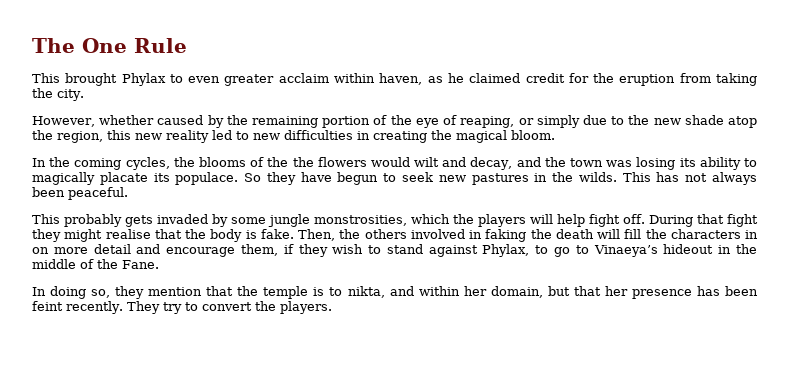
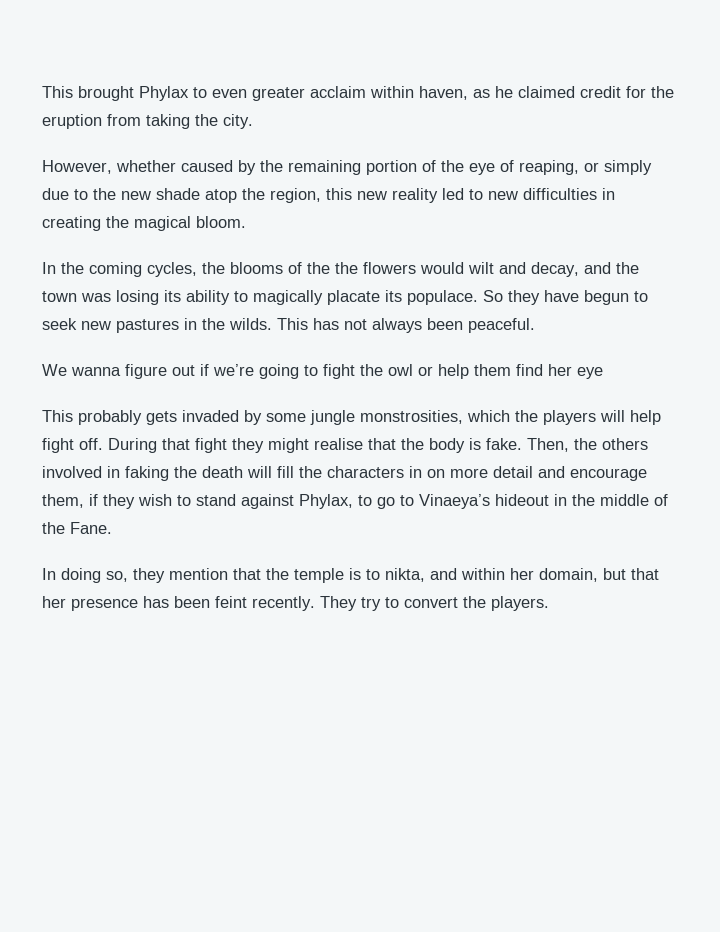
[32,38,187,53] The One Rule // -> (42, 92) none
(128, 193) none -> [42,364,603,379] // We wanna figure out if we’re going to fight the owl or help them find her eye

